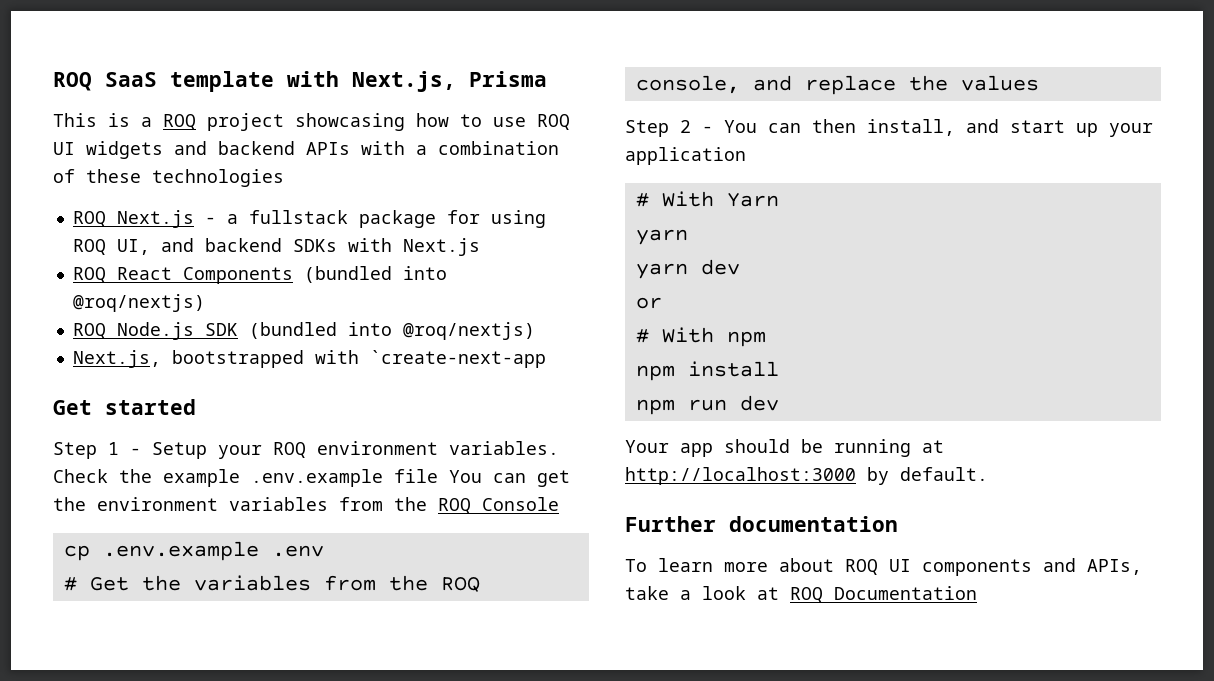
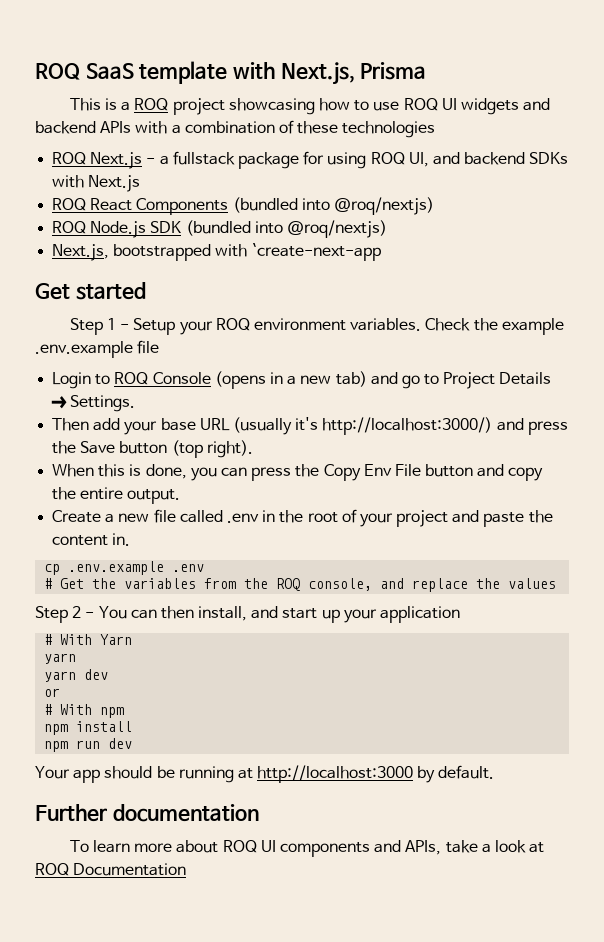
[449,470,570,487] [53,497,559,514] You can get the environment variables from the ROQ Console -> [52,371,552,389] [51,395,136,412] [52,417,568,435] [52,440,253,458] [52,464,544,481] [52,487,181,504] [52,509,553,527] [52,533,131,546] // Login to ROQ Console (opens in a new tab) and go to Project Details ➔ Settings. // Then add your base URL (usually it's http://localhost:3000/) and press the Save button (top right). // When this is done, you can press the Copy Env File button and copy the entire output. // Create a new file called .env in the root of your project and paste the content in.

